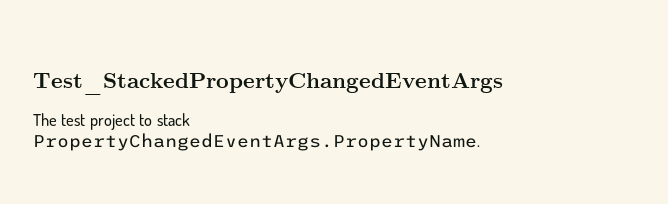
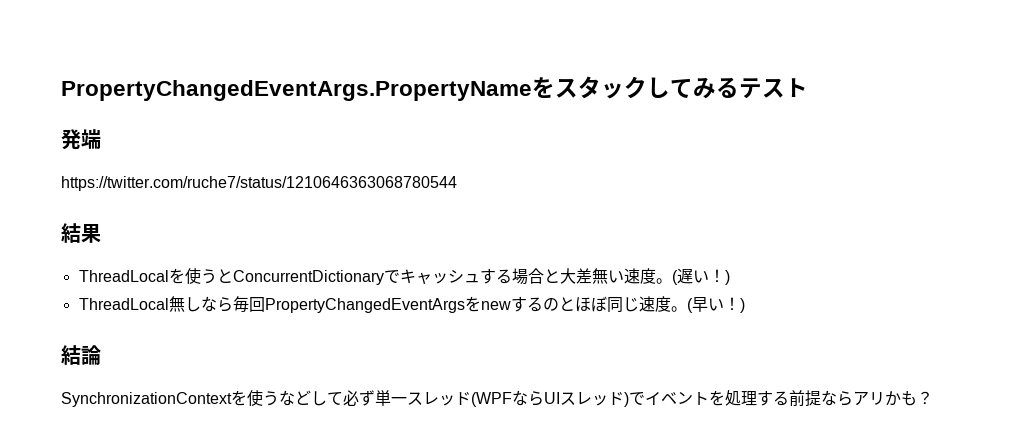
[33,73,503,95] [33,113,190,130] [33,133,480,151] Test_StackedPropertyChangedEventArgs // The test project to stack PropertyChangedEventArgs.PropertyName. -> [61,76,808,101] [61,129,101,150] [61,176,457,191] [61,223,101,243] [78,268,730,285] [78,296,745,313] [61,345,101,365] [61,390,933,407] PropertyChangedEventArgs.PropertyNameをスタックしてみるテスト // 発端 // https://twitter.com/ruche7/status/1210646363068780544 // 結果 // ThreadLocalを使うとConcurrentDictionaryでキャッシュする場合と大差無い速度。(遅い！) // ThreadLocal無しなら毎回PropertyChangedEventArgsをnewするのとほぼ同じ速度。(早い！) // 結論 // SynchronizationContextを使うなどして必ず単一スレッド(WPFならUIスレッド)でイベントを処理する前提ならアリかも？

